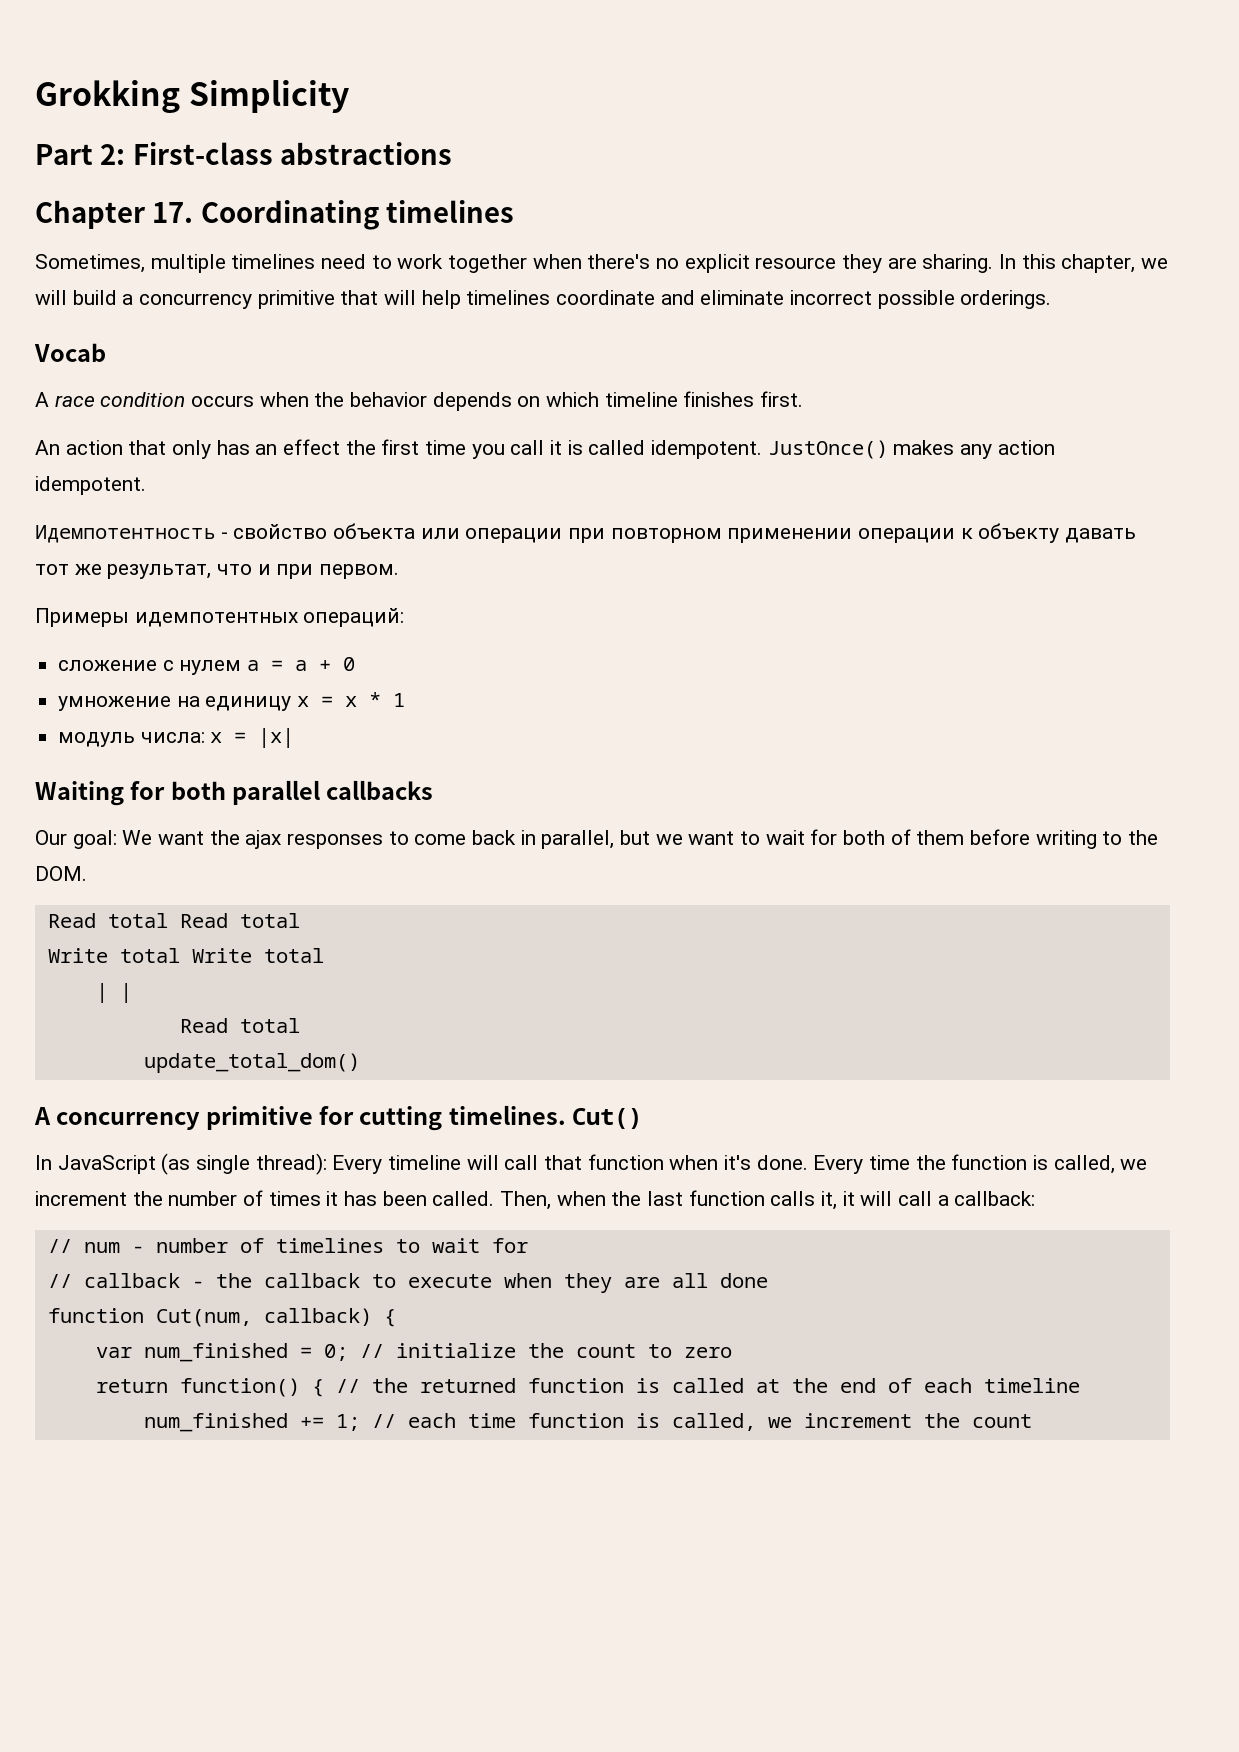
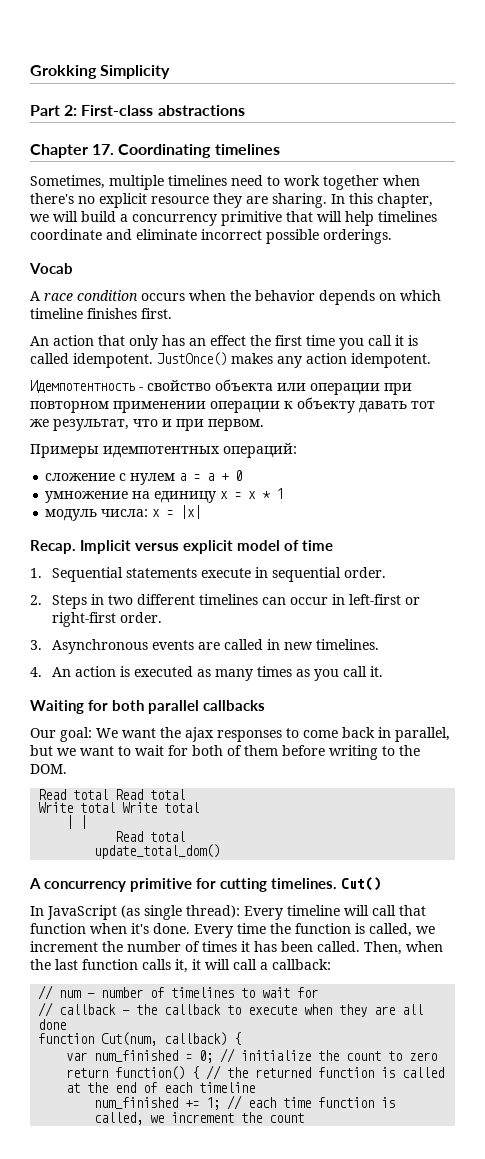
(295, 738) none -> [30,540,333,554] [30,567,386,582] [30,594,420,609] [51,612,162,627] [30,639,379,654] [30,666,383,681] // Recap. Implicit versus explicit model of time // 1. Sequential statements execute in sequential order. // 2. Steps in two different timelines can occur in left-first or right-first order. // 3. Asynchronous events are called in new timelines. // 4. An action is executed as many times as you call it.

